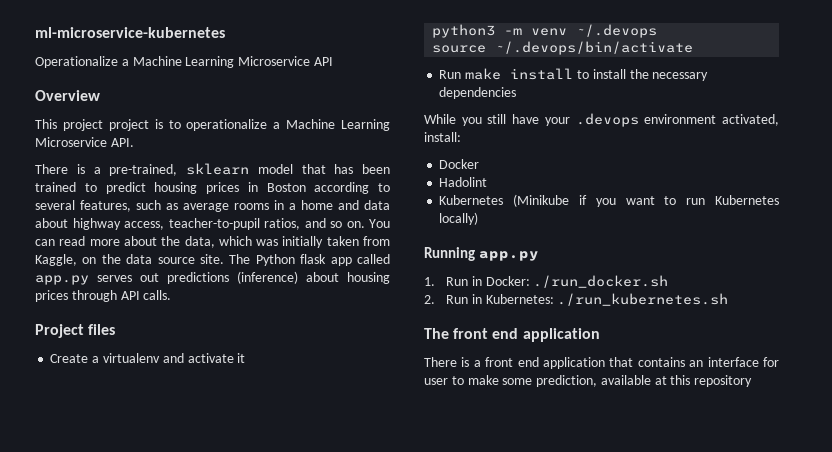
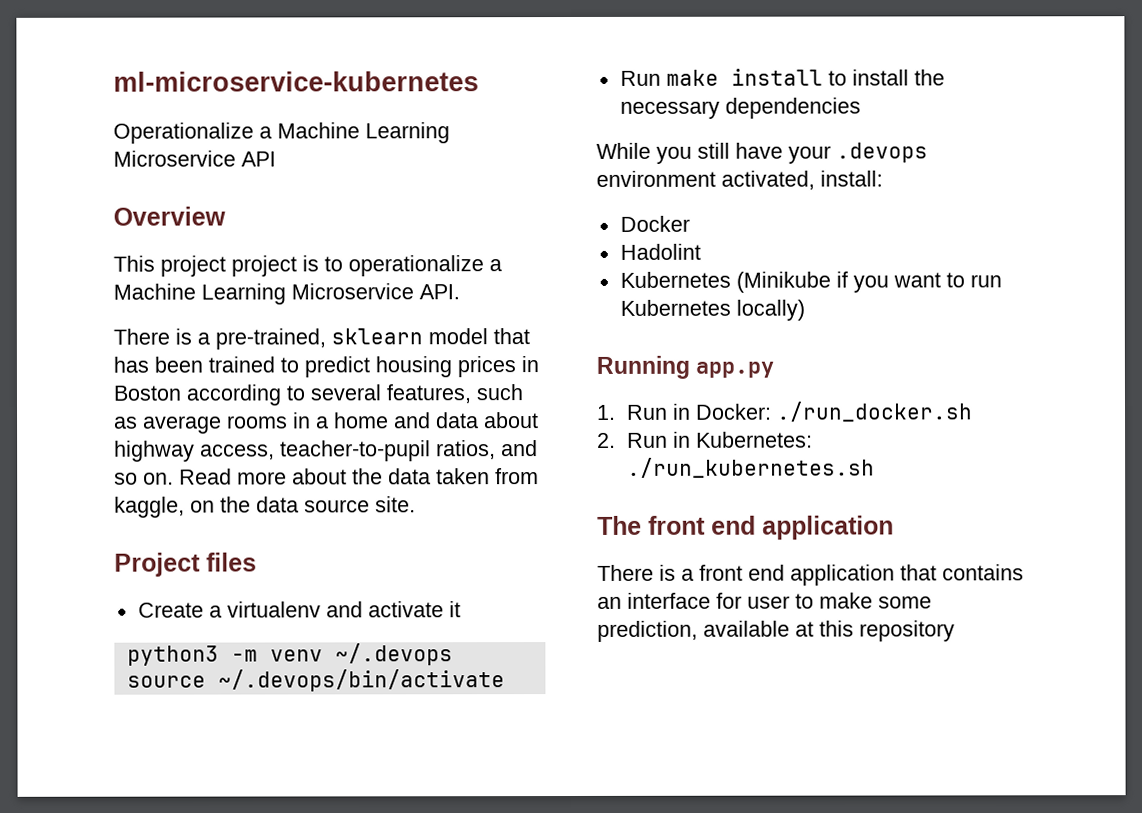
[369,219,390,228] [35,236,324,248] You can read more about the data, which was initially -> [179,468,431,485] Read more about the data
[35,254,77,266] Kaggle, -> [114,496,185,518] kaggle,
[229,254,390,266] [35,271,390,285] [35,290,172,302] The Python flask app called app.py serves out predictions (inference) about housing prices through API calls. -> (416, 504) none

